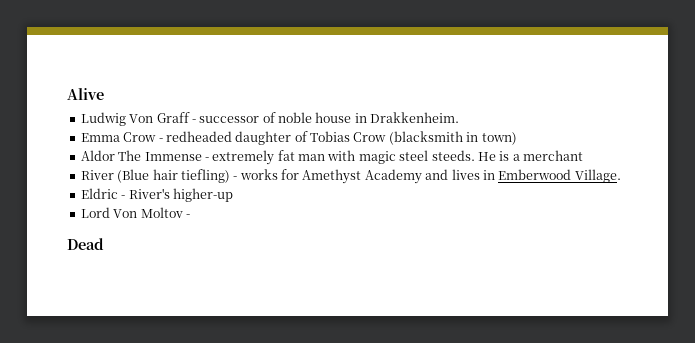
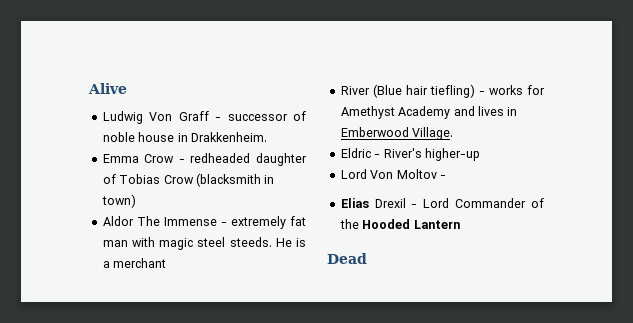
(190, 216) none -> [340,198,544,208] [339,219,460,229] // Elias Drexil - Lord Commander of the Hooded Lantern

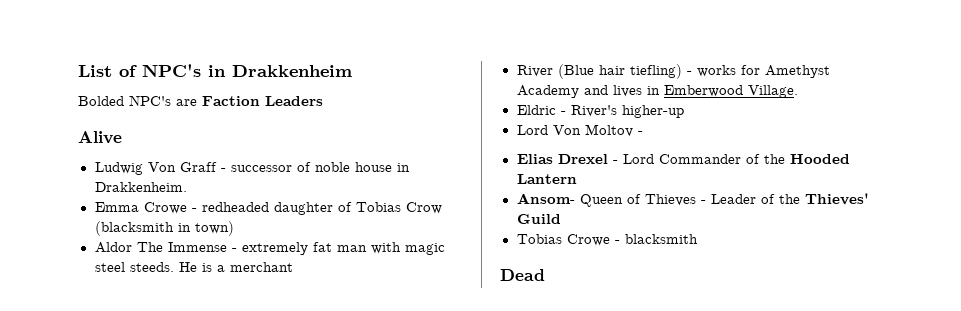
(88, 88) none -> [78,64,352,77] [78,95,323,106] List of NPC's in Drakkenheim // Bolded NPC's are Faction Leaders //
[144,154,175,163] Crow -> [143,202,187,214] Crowe
[374,198,406,208] Drexil -> [557,154,608,164] Drexel
(460, 224) none -> [516,193,869,207] [516,214,561,224] [516,234,698,246] // Ansom- Queen of Thieves - Leader of the Thieves' Guild // Tobias Crowe - blacksmith

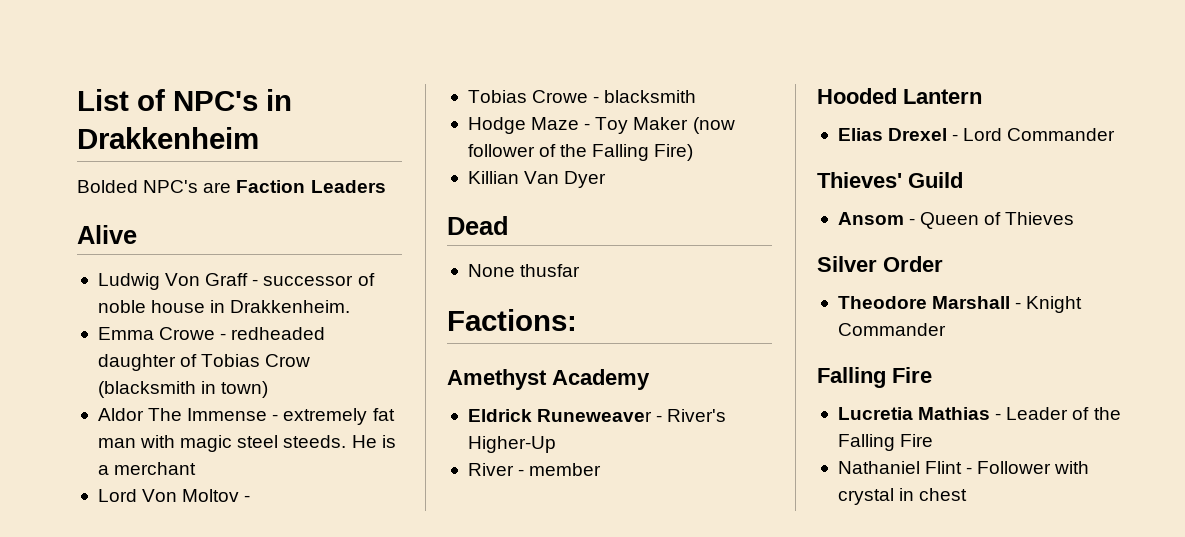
[516,64,830,79] [516,85,798,98] [516,105,684,118] [516,124,643,137] River (Blue hair tiefling) - works for Amethyst Academy and lives in Emberwood Village. // Eldric - River's higher-up // Lord Von Moltov - -> [97,489,251,502] [467,90,697,103] [467,117,735,134] [467,144,694,161] [467,171,607,188] [447,216,509,235] [467,264,581,277] [447,309,577,331] [447,369,650,390] [467,409,727,422] [467,436,556,453] [467,463,602,476] [817,88,982,104] Lord Von Moltov - // Tobias Crowe - blacksmith // Hodge Maze - Toy Maker (now follower of the Falling Fire) // Killian Van Dyer // Dead // None thusfar // Factions: // Amethyst Academy // Eldrick Runeweaver - River's Higher-Up // River - member // Hooded Lantern
[745,154,850,164] [516,174,577,184] [516,193,869,207] [516,214,561,224] [516,234,698,246] [500,269,545,281] of the Hooded Lantern // Ansom- Queen of Thieves - Leader of the Thieves' Guild // Tobias Crowe - blacksmith // Dead -> [817,172,963,188] [837,212,1075,229] [817,256,943,272] [837,296,1083,313] [837,323,946,336] [817,367,932,388] [837,407,1121,420] [837,434,934,451] [837,461,1090,474] [837,488,968,505] // Thieves' Guild // Ansom - Queen of Thieves // Silver Order // Theodore Marshall - Knight Commander // Falling Fire // Lucretia Mathias - Leader of the Falling Fire // Nathaniel Flint - Follower with crystal in chest

